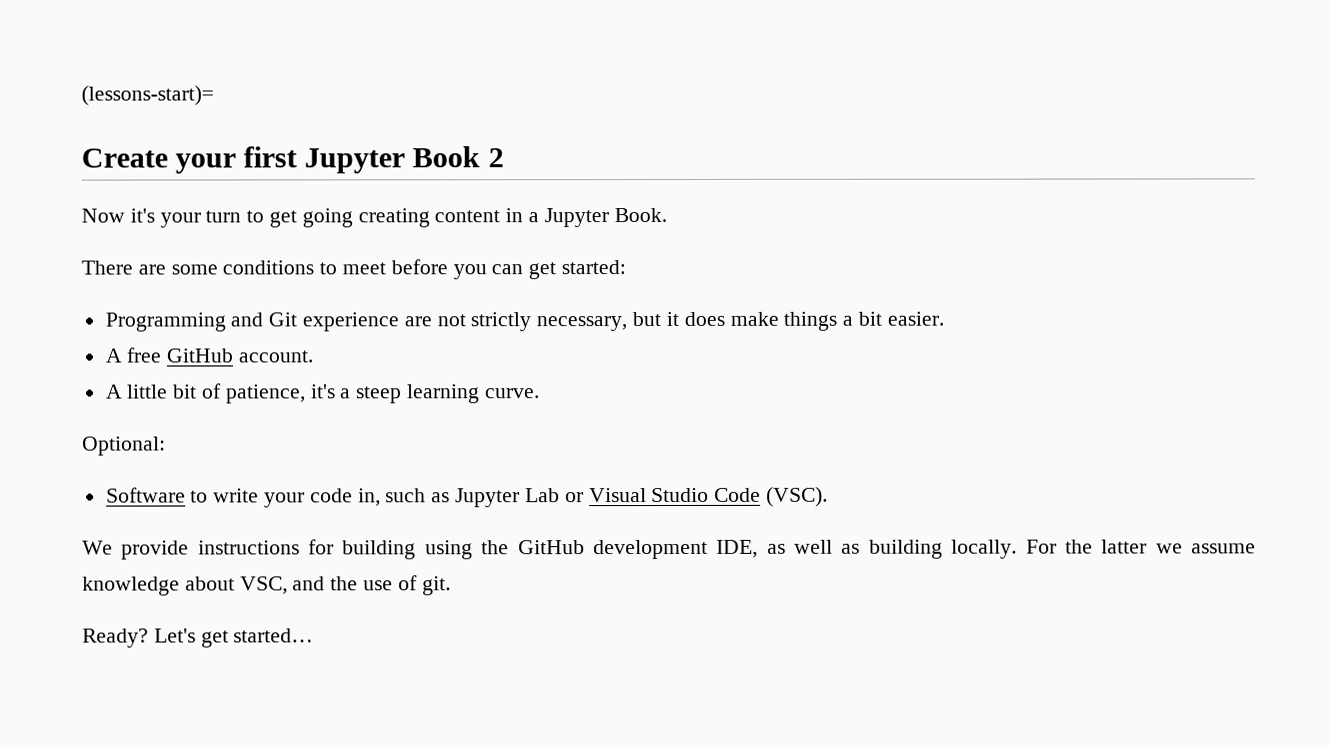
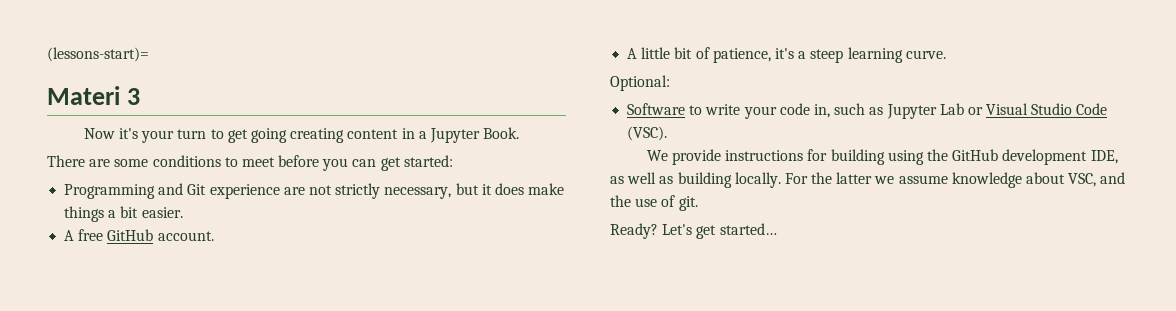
[81,146,504,174] Create your first Jupyter Book 2 -> [47,86,140,105] Materi 3

